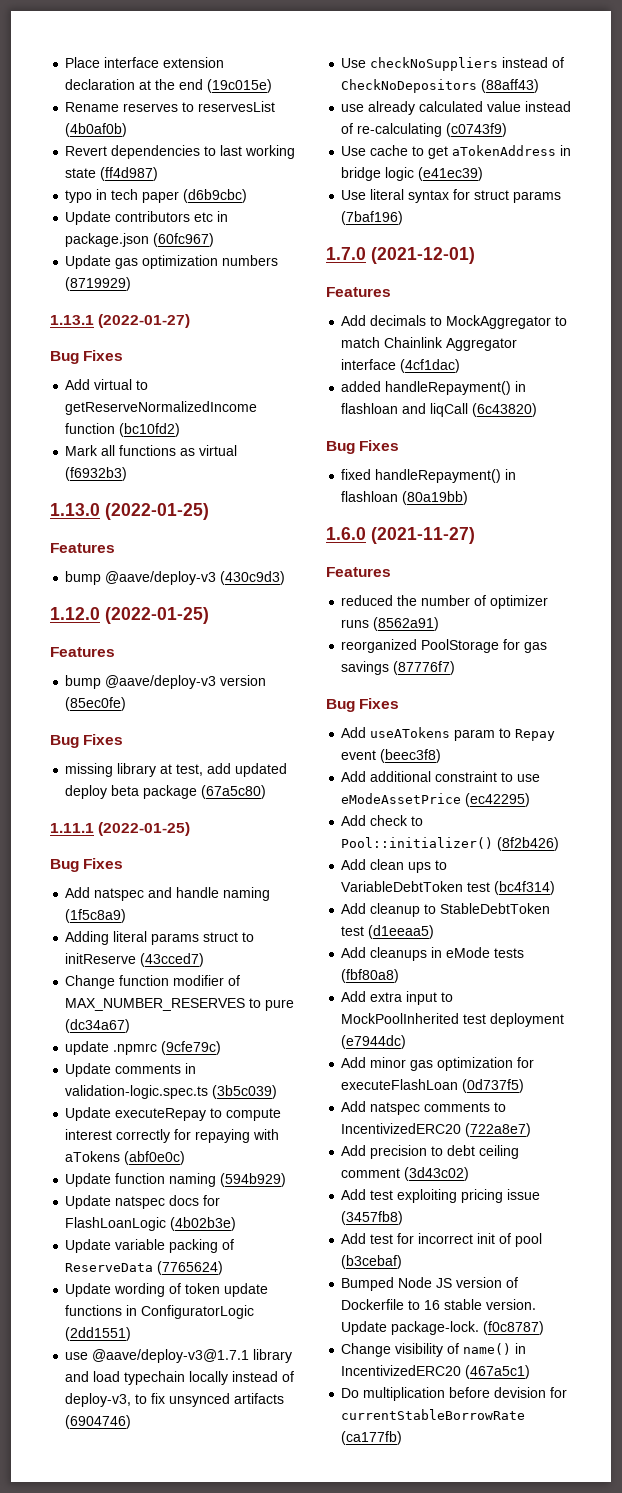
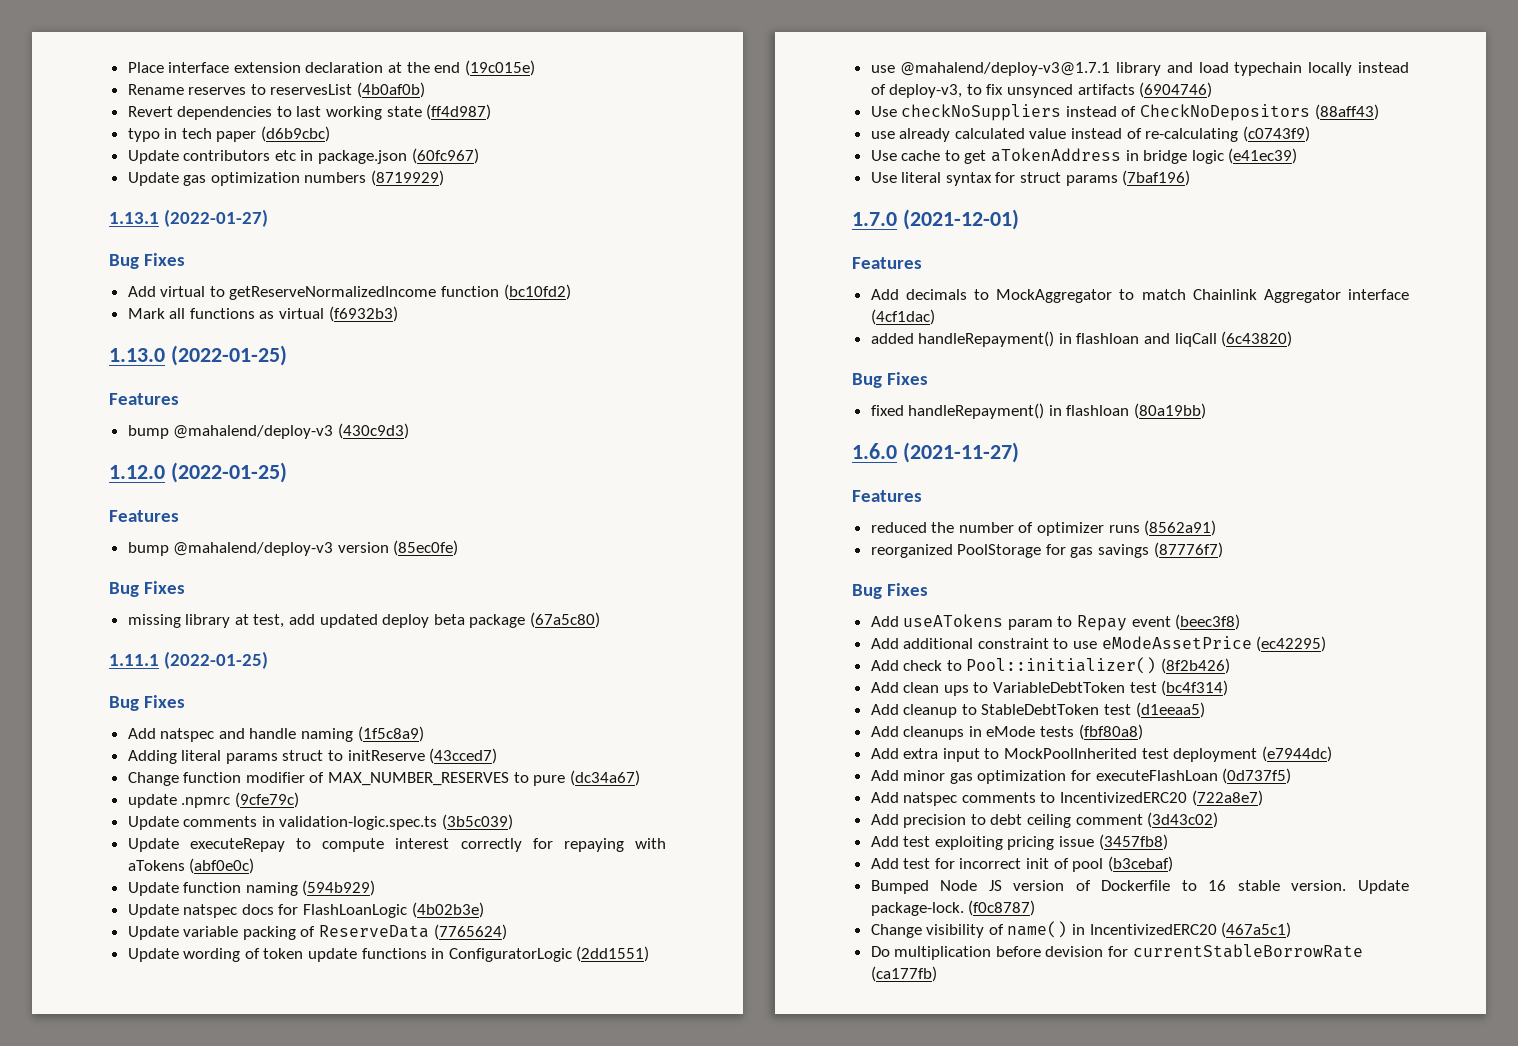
[105,571,217,585] @aave/deploy-v3 -> [173,425,334,439] @mahalend/deploy-v3
[105,675,217,689] @aave/deploy-v3 -> [173,542,334,556] @mahalend/deploy-v3
[92,1349,250,1363] @aave/deploy-v3@1.7.1 -> [900,62,1111,76] @mahalend/deploy-v3@1.7.1

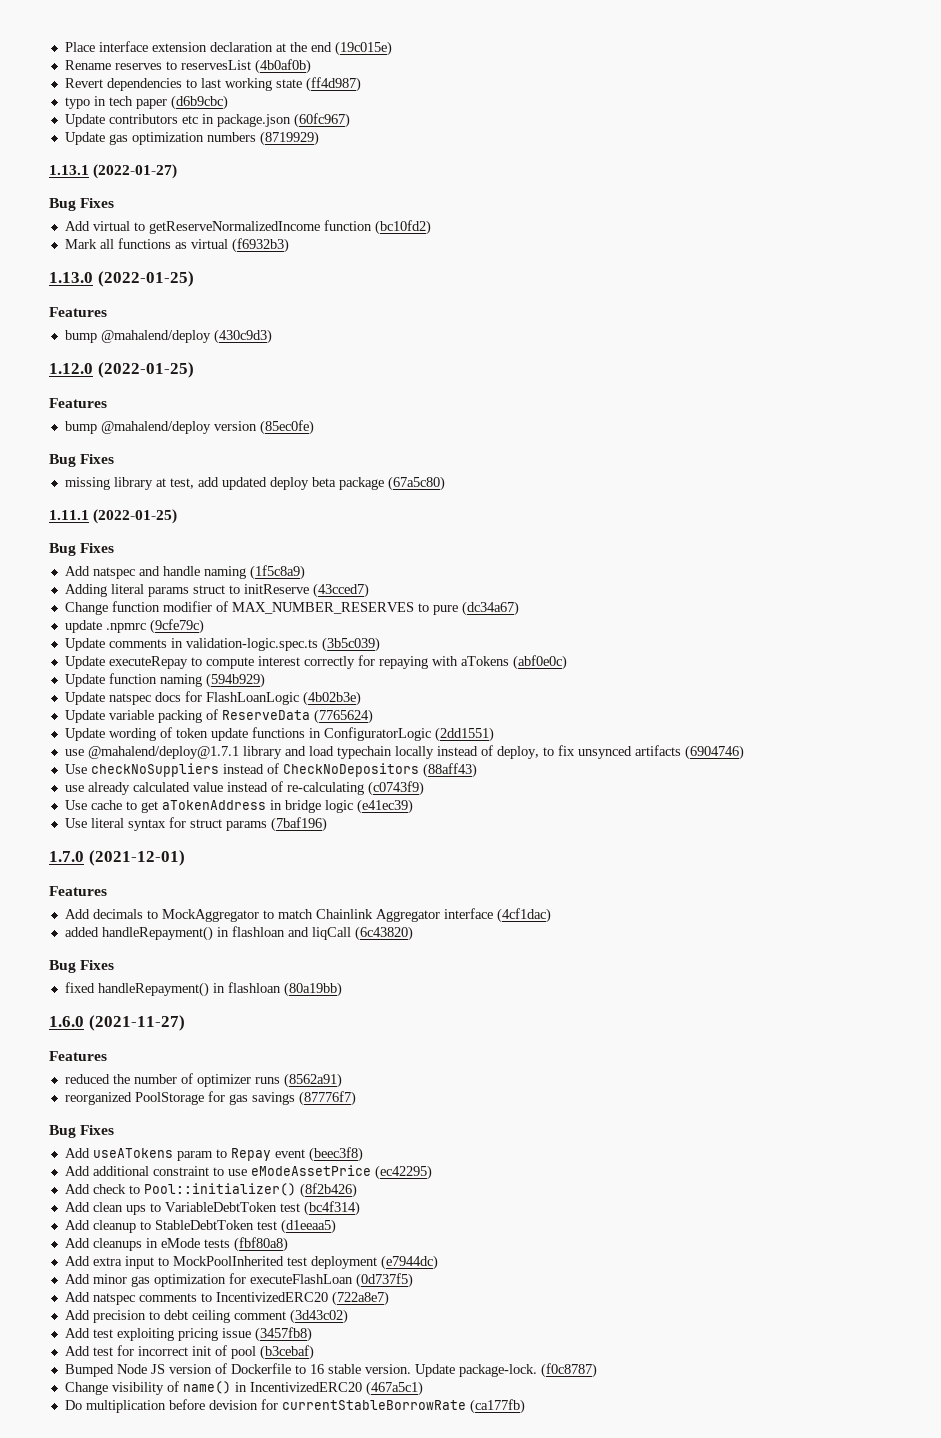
[173,425,334,439] @mahalend/deploy-v3 -> [100,330,211,343] @mahalend/deploy
[173,542,334,556] @mahalend/deploy-v3 -> [100,421,211,434] @mahalend/deploy
[900,62,1111,76] @mahalend/deploy-v3@1.7.1 -> [87,746,239,759] @mahalend/deploy@1.7.1
[889,84,963,98] deploy-v3, -> [496,746,539,759] deploy,

